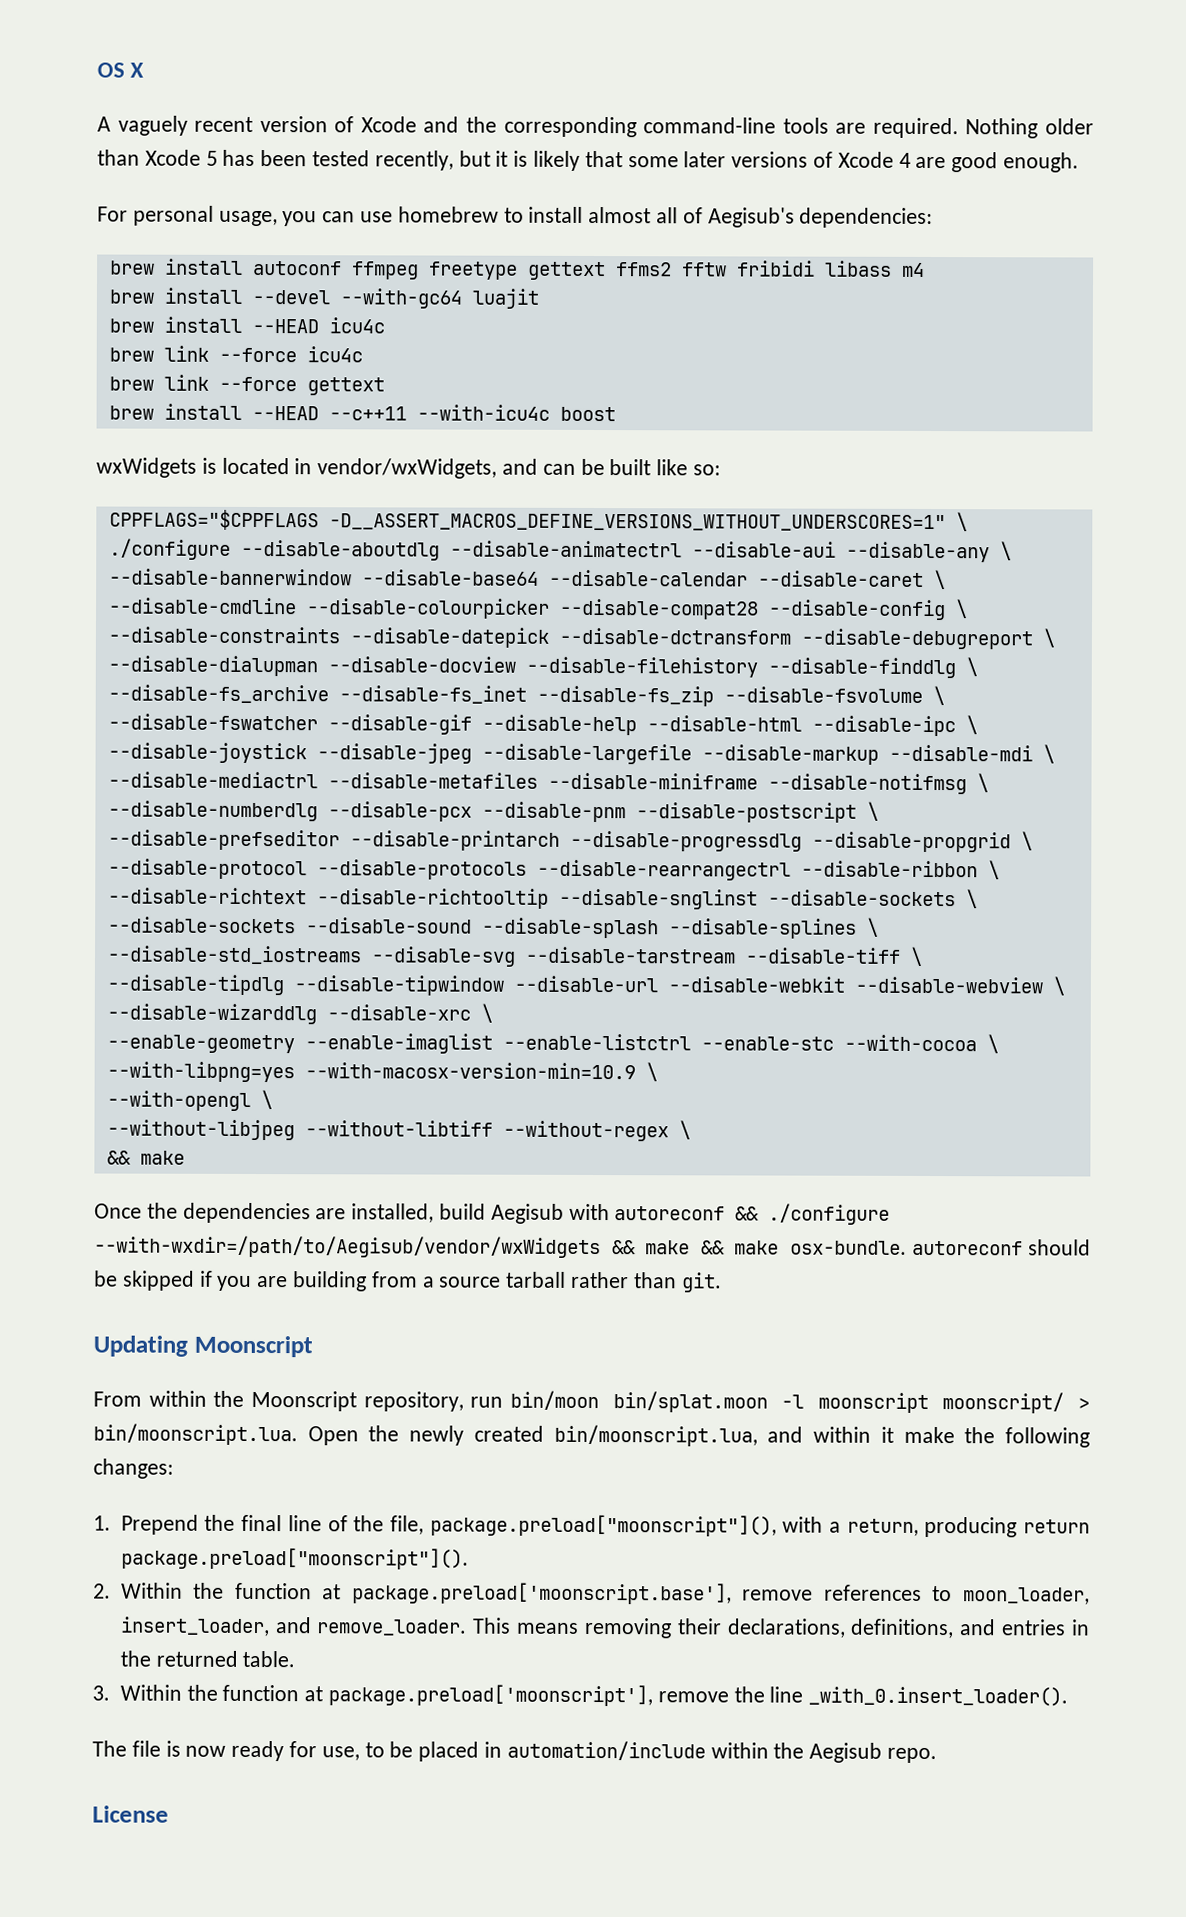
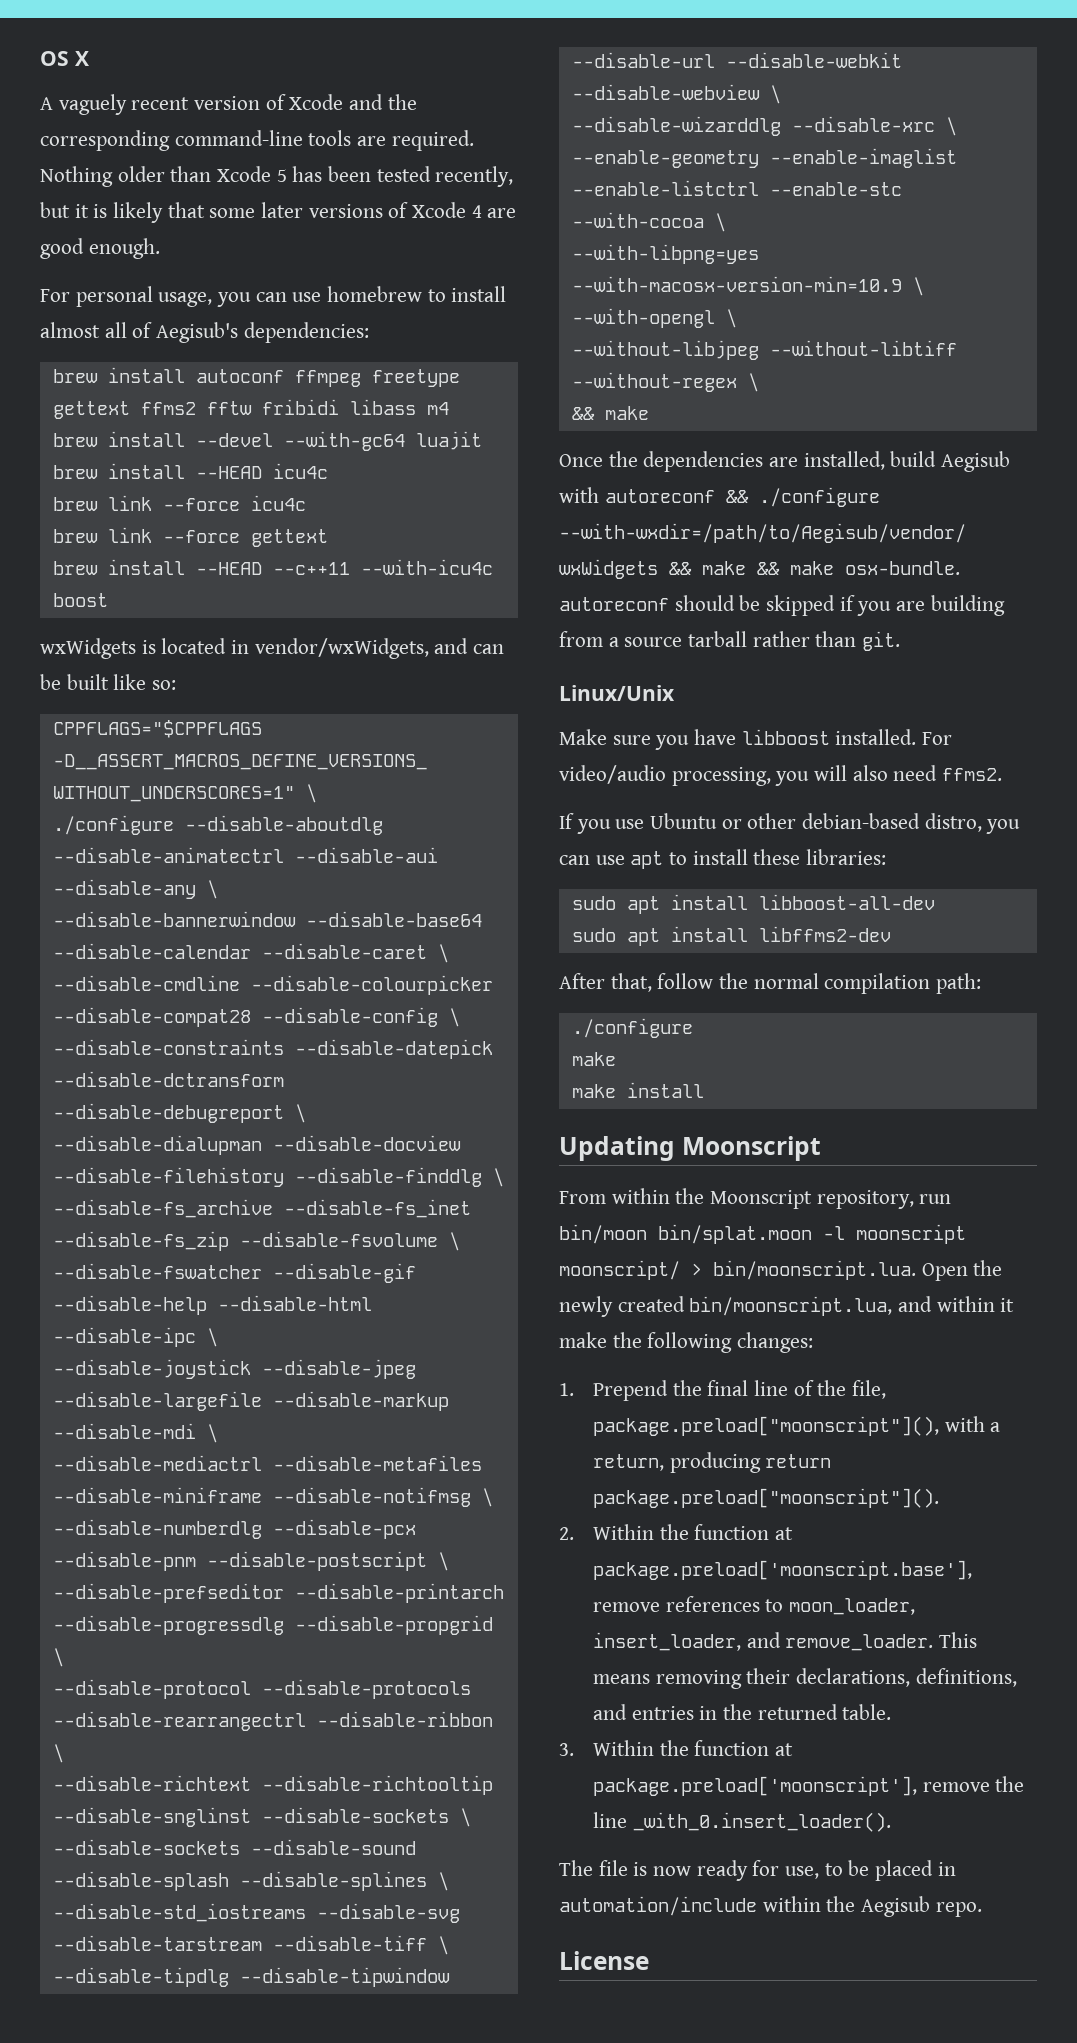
(722, 1282) none -> [559,685,675,701] [559,729,953,750] [559,765,1003,786] [559,813,1021,834] [559,849,887,869] [571,894,935,914] [571,926,891,946] [559,973,982,994] [571,1018,693,1038] [571,1052,616,1066] [571,1082,704,1098] // Linux/Unix // Make sure you have libboost installed. For video/audio processing, you will also need ffms2. // If you use Ubuntu or other debian-based distro, you can use apt to install these libraries: // sudo apt install libboost-all-dev // sudo apt install libffms2-dev // After that, follow the normal compilation path: // ./configure // make // make install

